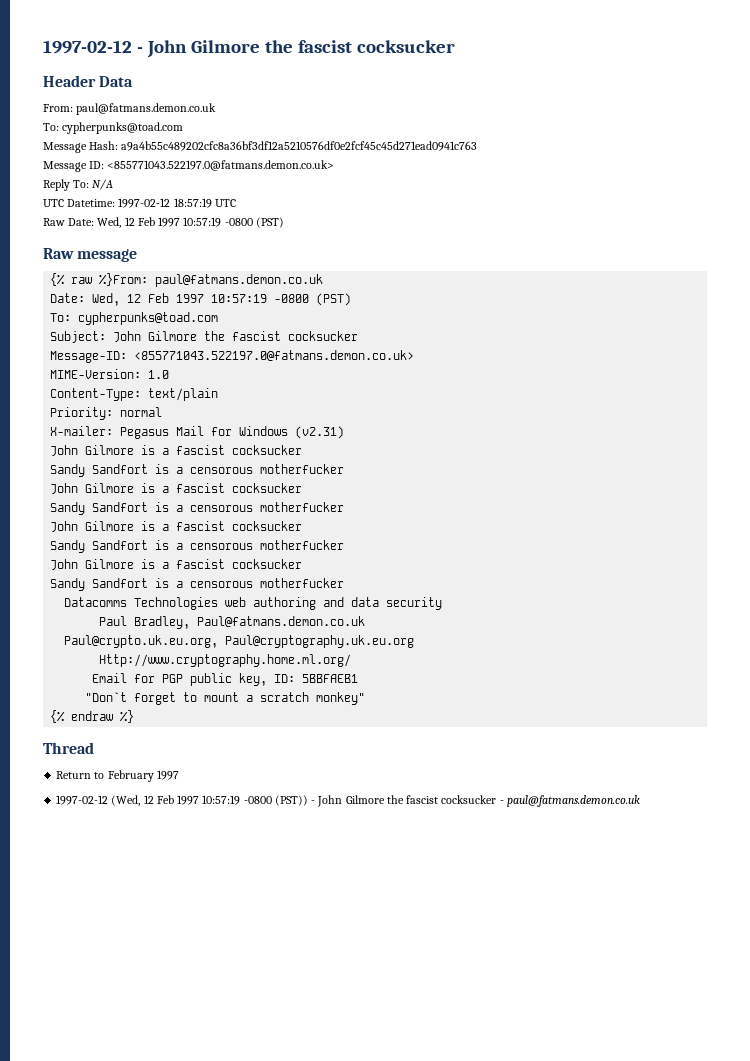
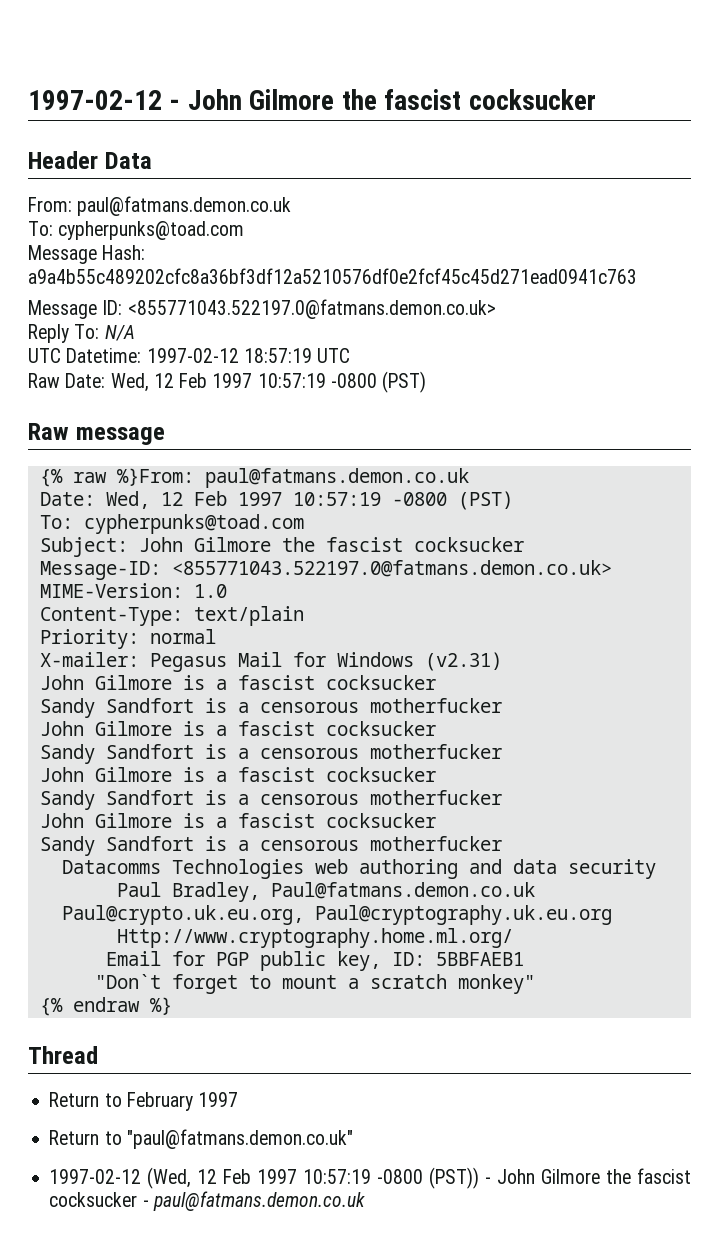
(179, 775) none -> [49,1129,353,1149] // Return to "paul@fatmans.demon.co.uk"

